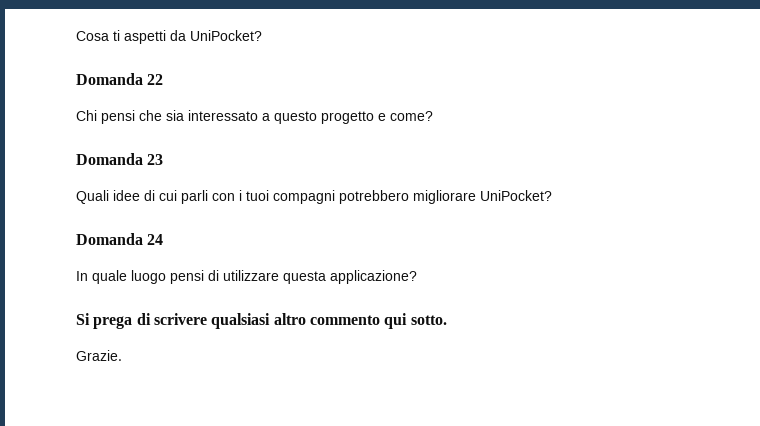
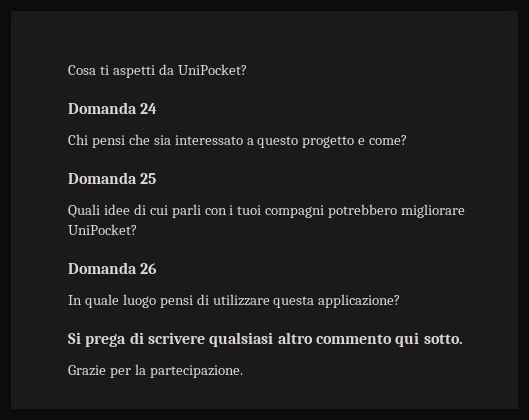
[147,74,164,85] 22 -> [140,103,158,114] 24
[147,154,164,165] 23 -> [140,173,157,184] 25
[147,234,164,245] 24 -> [140,263,158,274] 26
[76,350,122,361] Grazie. -> [68,364,243,378] Grazie per la partecipazione.

